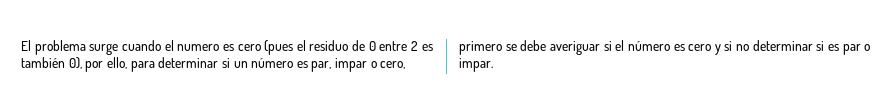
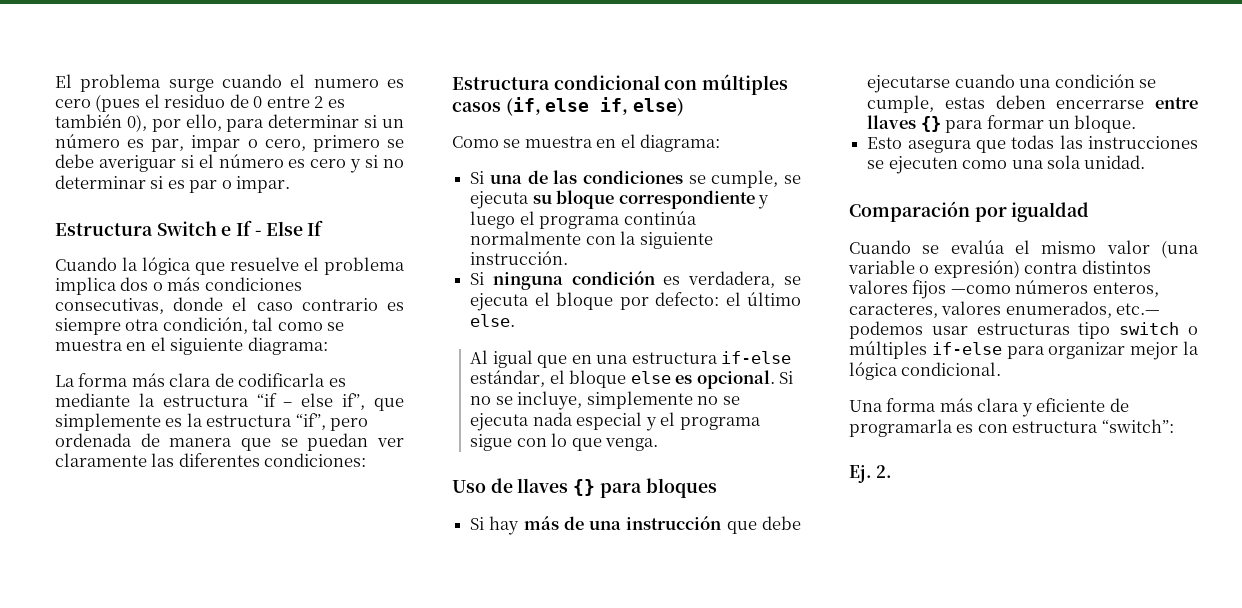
(493, 65) none -> [55,220,324,236] [55,257,405,275] [55,277,302,295] [55,297,405,314] [55,317,345,335] [55,337,328,355] [55,373,346,387] [55,393,404,411] [55,413,369,431] [55,433,404,451] [55,453,367,467] [452,74,789,95] [452,97,685,116] [452,134,721,152] [470,170,801,188] [470,190,769,209] [470,211,697,229] [470,231,713,249] [470,251,569,265] [470,271,801,290] [470,292,801,311] [470,314,516,327] [470,350,792,368] [470,370,794,389] [470,391,740,410] [470,412,761,431] [470,433,659,451] [452,478,717,498] [470,516,801,535] [867,74,1156,93] [867,95,1198,113] [867,115,1137,133] [867,135,1198,153] [867,155,1146,174] [849,201,1090,222] [849,240,1199,258] [848,260,1151,278] [848,280,1159,299] [849,301,1161,318] [849,321,1198,339] [849,341,1199,360] [849,362,1002,380] [849,398,1129,417] [849,419,1174,437] [849,465,893,483] // Estructura Switch e If - Else If // Cuando la lógica que resuelve el problema implica dos o más condiciones consecutivas, donde el caso contrario es siempre otra condición, tal como se muestra en el siguiente diagrama: // La forma más clara de codificarla es mediante la estructura “if – else if”, que simplemente es la estructura “if”, pero ordenada de manera que se puedan ver claramente las diferentes condiciones: // Estructura condicional con múltiples casos (if, else if, else) // Como se muestra en el diagrama: // Si una de las condiciones se cumple, se ejecuta su bloque correspondiente y luego el programa continúa normalmente con la siguiente instrucción. // Si ninguna condición es verdadera, se ejecuta el bloque por defecto: el último else. // Al igual que en una estructura if-else estándar, el bloque else es opcional. Si no se incluye, simplemente no se ejecuta nada especial y el programa sigue con lo que venga. // Uso de llaves {} para bloques // Si hay más de una instrucción que debe ejecutarse cuando una condición se cumple, estas deben encerrarse entre llaves {} para formar un bloque. // Esto asegura que todas las instrucciones se ejecuten como una sola unidad. // Comparación por igualdad // Cuando se evalúa el mismo valor (una variable o expresión) contra distintos valores fijos —como números enteros, caracteres, valores enumerados, etc.— podemos usar estructuras tipo switch o múltiples if-else para organizar mejor la lógica condicional. // Una forma más clara y eficiente de programarla es con estructura “switch”: // Ej. 2.

